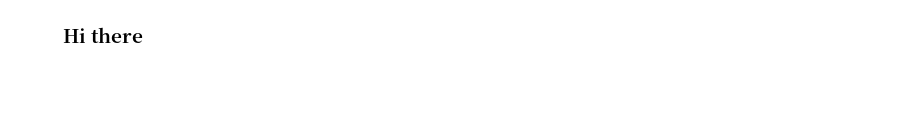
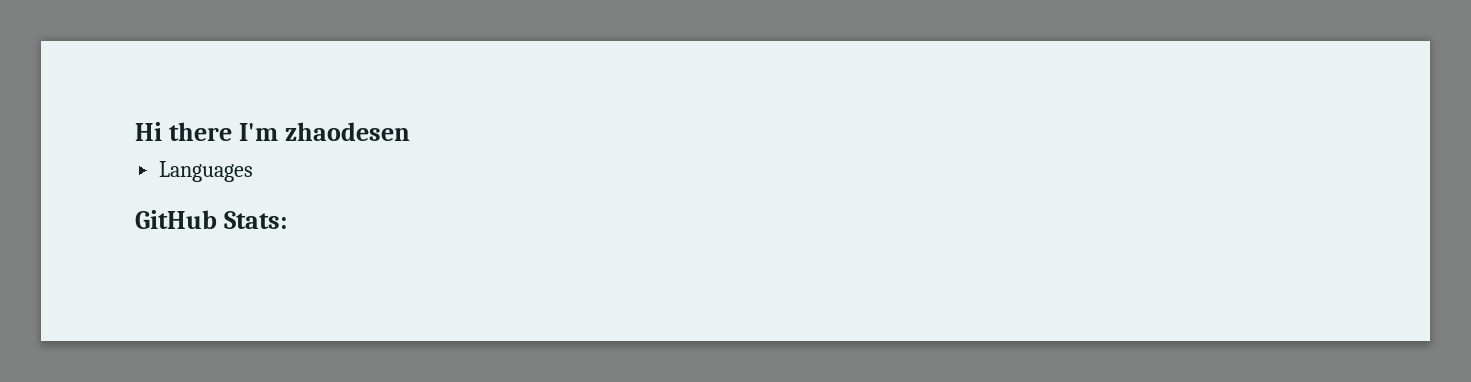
(144, 35) none -> [238,122,410,141] [159,161,254,182] [135,210,287,229] I'm zhaodesen // Languages // GitHub Stats:

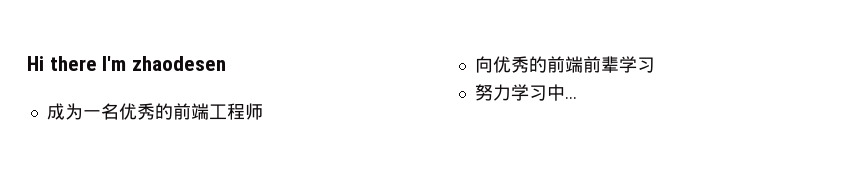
[159,161,254,182] [135,210,287,229] Languages // GitHub Stats: -> [46,103,263,120] [474,56,655,73] [474,84,577,101] 成为一名优秀的前端工程师 // 向优秀的前端前辈学习 // 努力学习中...

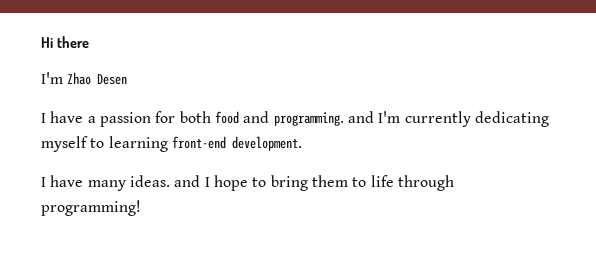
[102,56,227,71] [46,103,263,120] [474,56,655,73] [474,84,577,101] I'm zhaodesen // 成为一名优秀的前端工程师 // 向优秀的前端前辈学习 // 努力学习中... -> [41,72,128,85] [41,111,549,127] [41,136,302,152] [41,175,454,191] [41,200,141,216] // I'm Zhao Desen // I have a passion for both food and programming. and I'm currently dedicating myself to learning front-end development. // I have many ideas. and I hope to bring them to life through programming!

